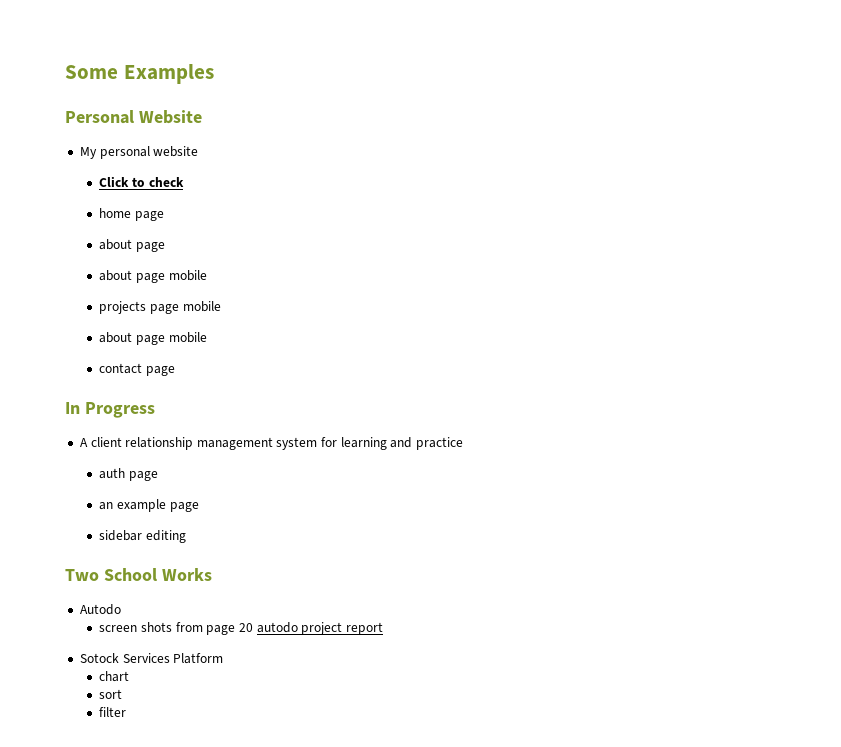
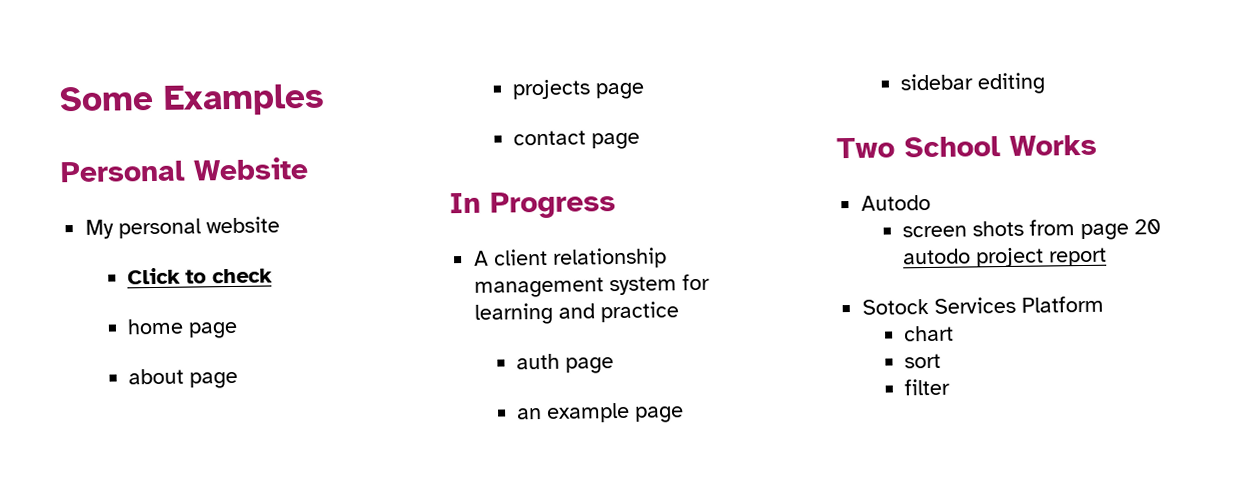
[99,270,207,283] // about page mobile -> (239, 380) none
[182,301,221,312] [99,332,207,345] mobile // about page mobile -> (646, 91) none

